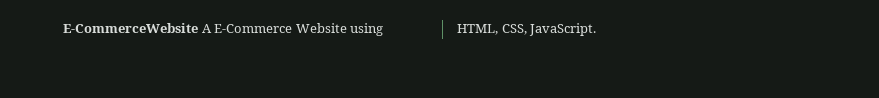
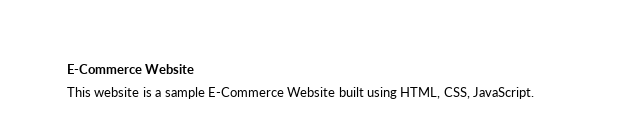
[63,23,347,33] E-CommerceWebsite A E-Commerce Website -> [67,64,195,74] [67,87,364,99] E-Commerce Website // This website is a sample E-Commerce Website built

